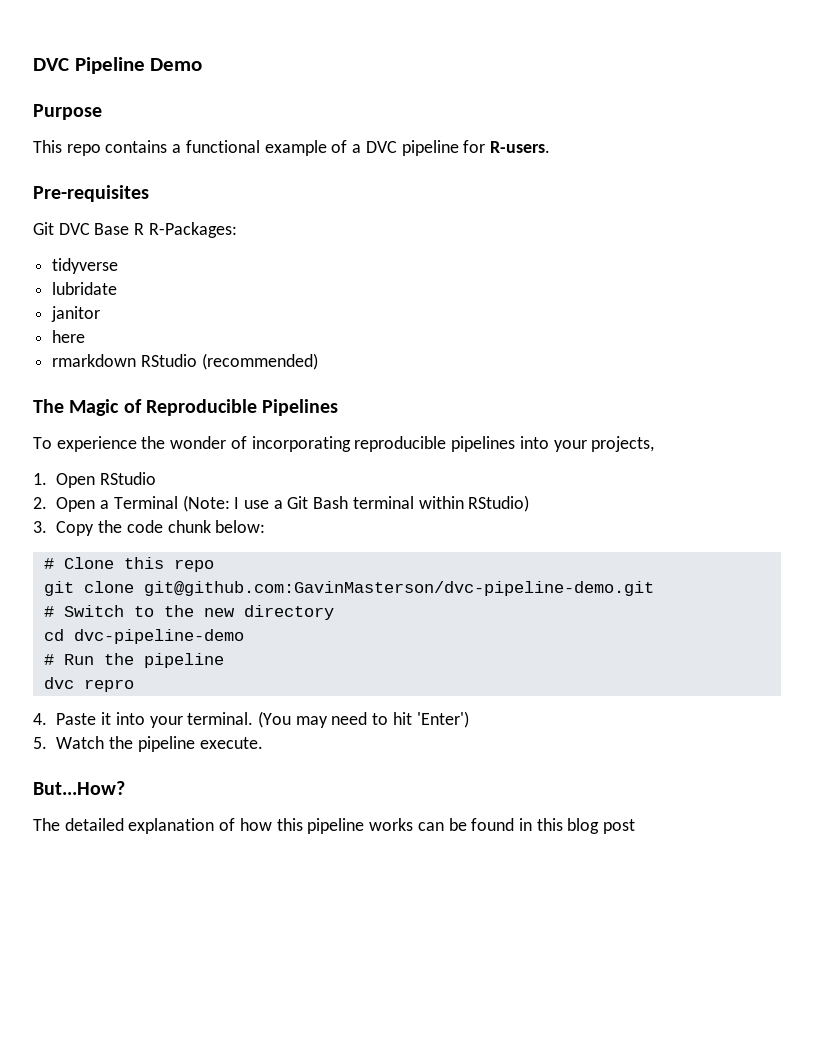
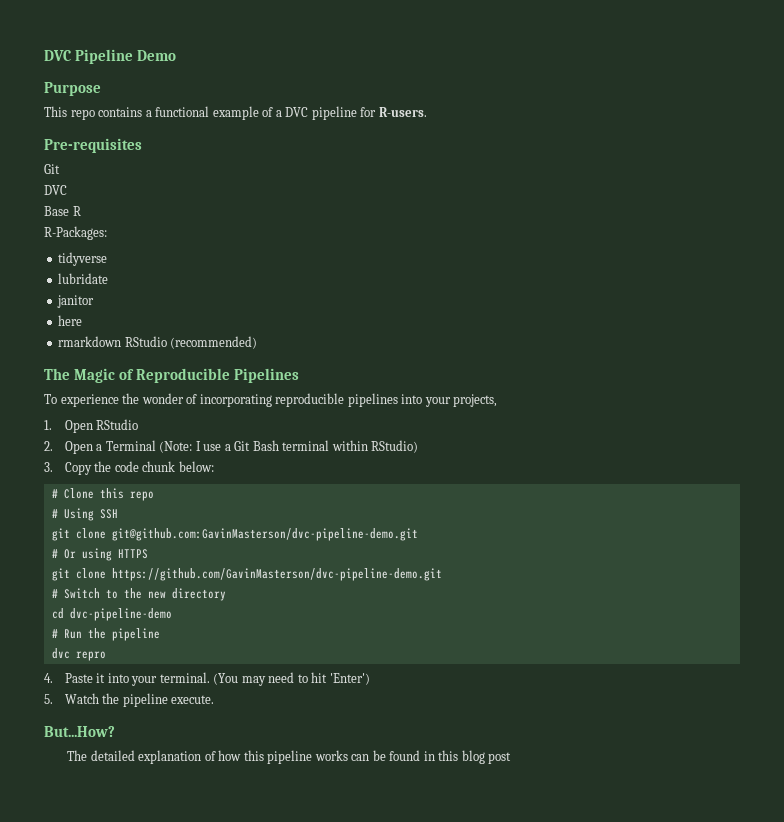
[58,223,90,235] DVC -> [44,185,67,195] // DVC //
(145, 229) none -> (81, 211) //
(214, 565) none -> [51,508,118,521] // # Using SSH
(654, 588) none -> [51,548,148,561] [51,568,442,581] // # Or using HTTPS // git clone https://github.com/GavinMasterson/dvc-pipeline-demo.git

